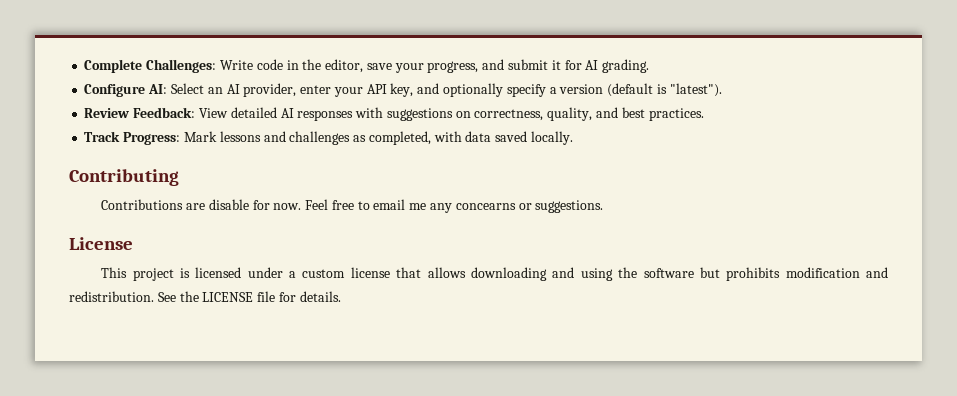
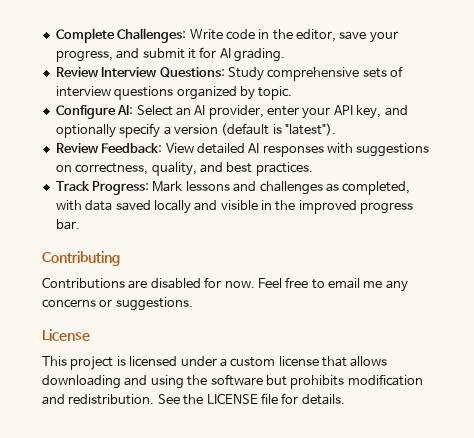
(650, 66) none -> [55,66,403,81] [55,86,293,100] // Review Interview Questions: Study comprehensive sets of interview questions organized by topic.
[530,131,573,145] locally. -> [153,200,414,214] [55,219,80,230] locally and visible in the improved progress bar.
[208,199,249,210] disable -> [150,278,201,289] disabled
[455,203,516,210] concearns -> [42,299,96,308] concerns

